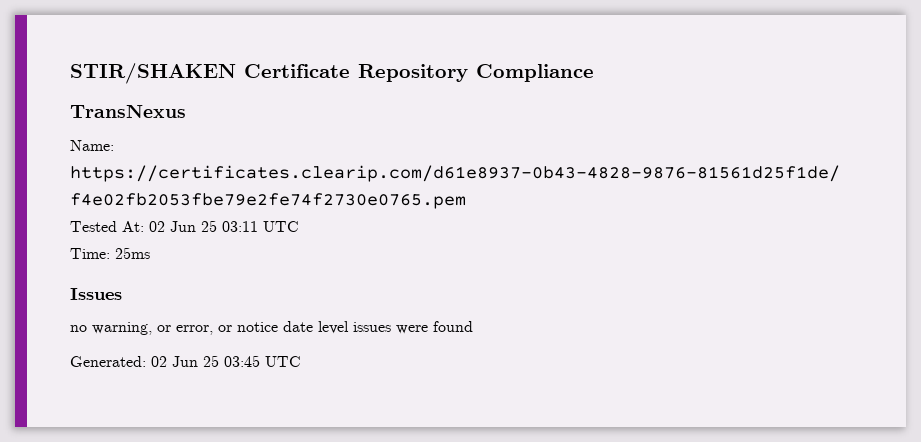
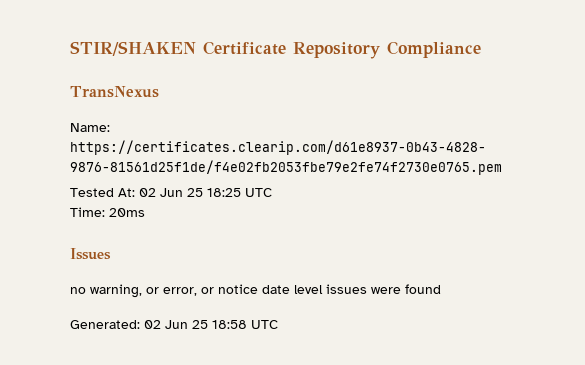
[222,221,258,232] 03:11 -> [207,188,241,197] 18:25
[115,247,150,259] 25ms -> [109,208,145,217] 20ms
[224,355,260,367] 03:45 -> [212,320,247,329] 18:58

